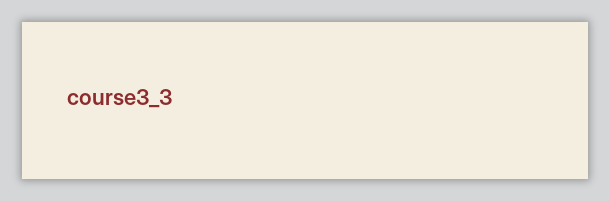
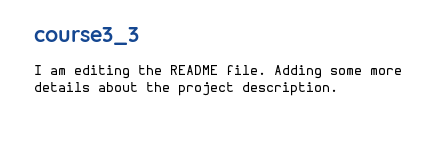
(172, 98) none -> [34,65,402,79] [34,82,338,96] // I am editing the README file. Adding some more details about the project description.

